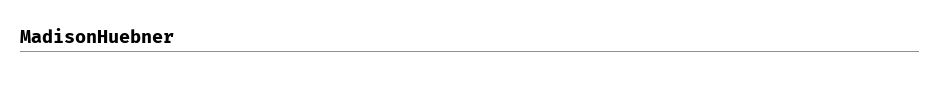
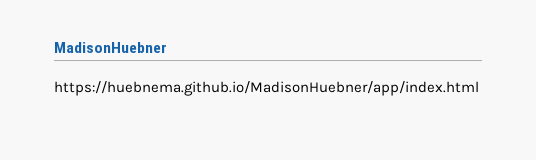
(174, 35) none -> [54,81,479,96] // https://huebnema.github.io/MadisonHuebner/app/index.html

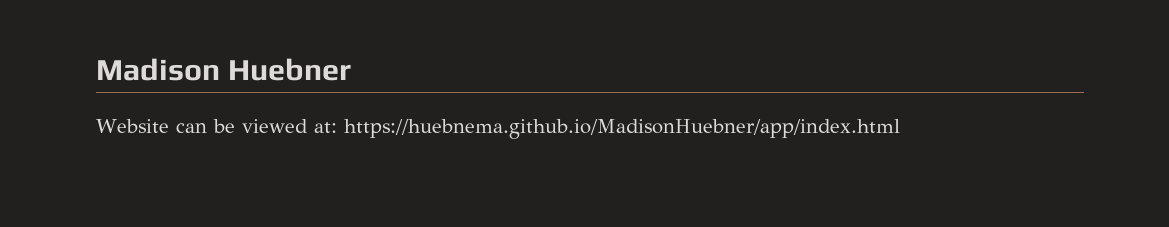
[54,42,167,53] MadisonHuebner // -> [96,58,352,81] [96,119,337,133] Madison Huebner // Website can be viewed at:

